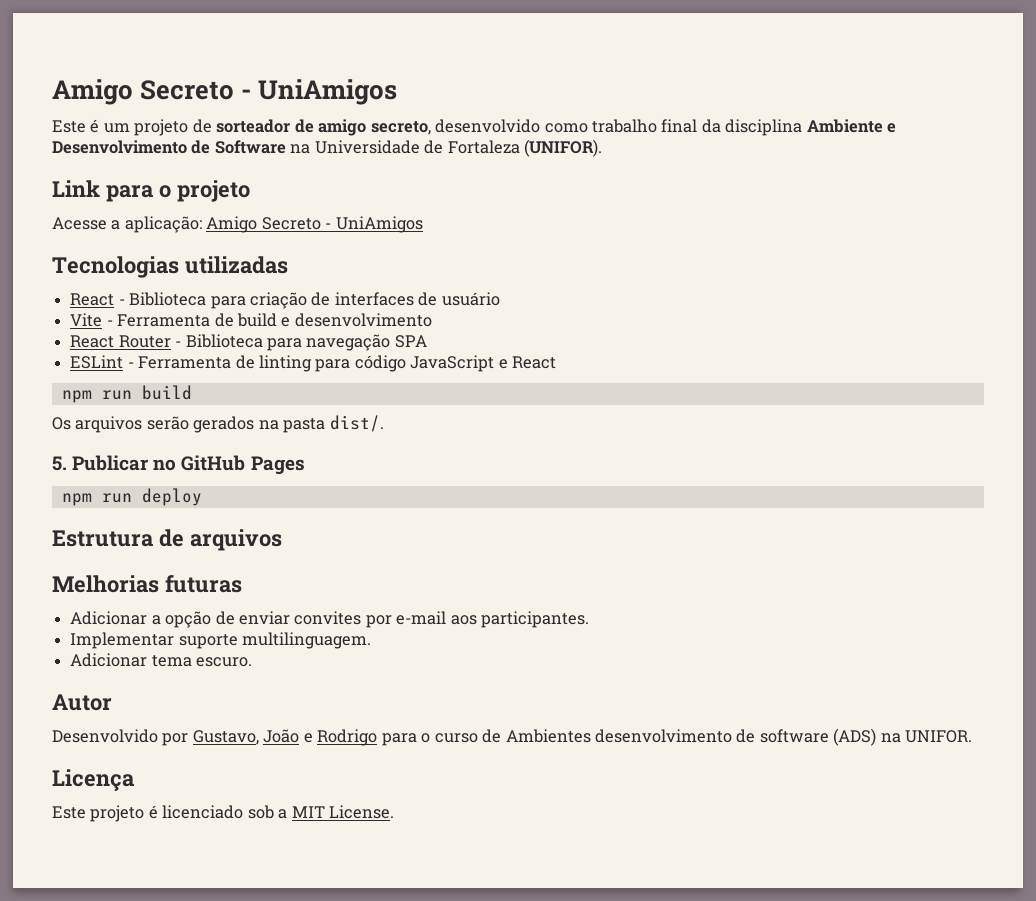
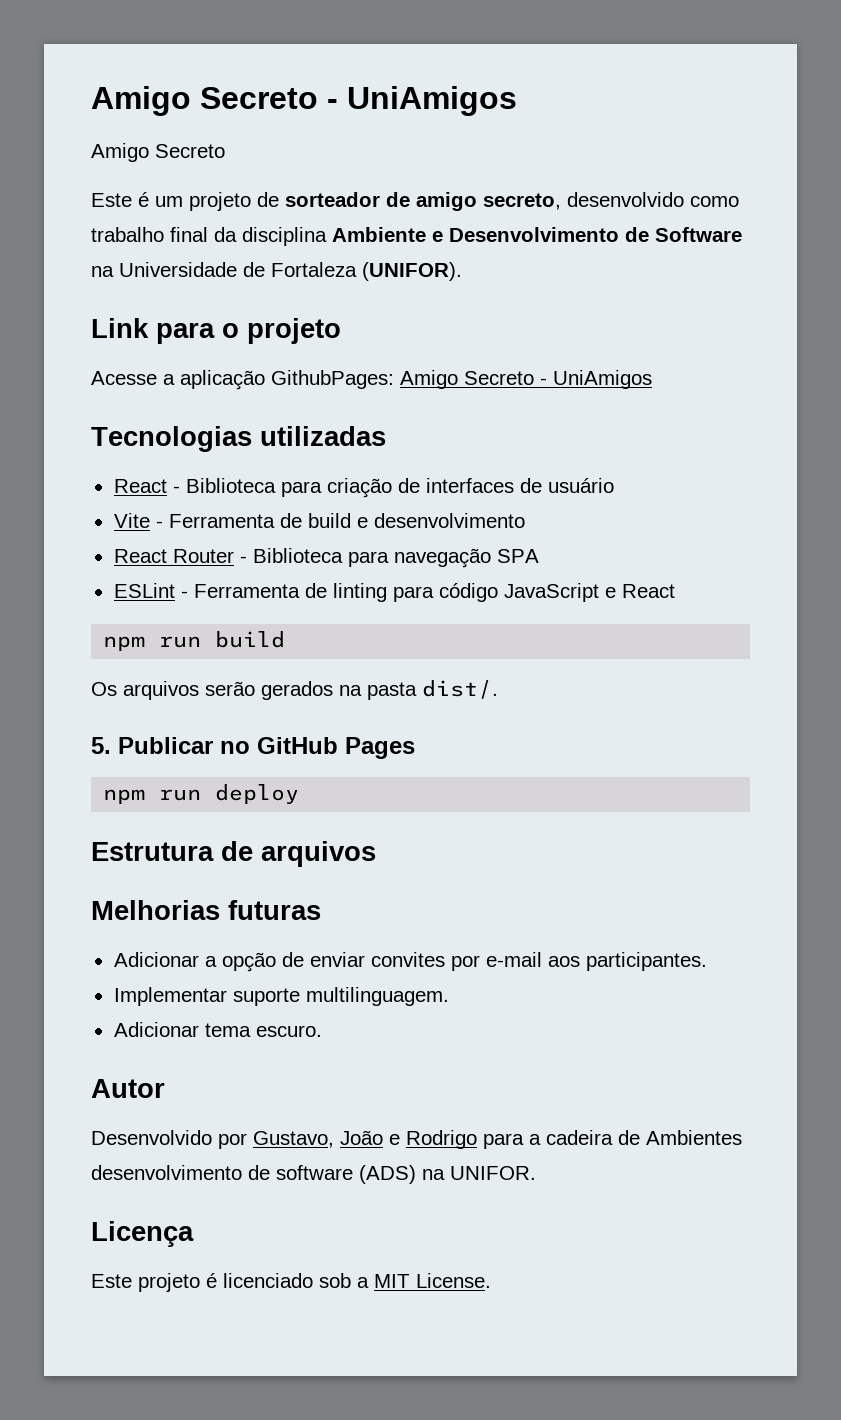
[52,79,398,105] Amigo Secreto - UniAmigos -> [91,86,517,116] [91,143,225,162] Amigo Secreto - UniAmigos // Amigo Secreto
[124,216,202,233] aplicação: -> [180,370,394,390] aplicação GithubPages:
[421,733,478,743] o curso -> [529,1130,613,1145] a cadeira

